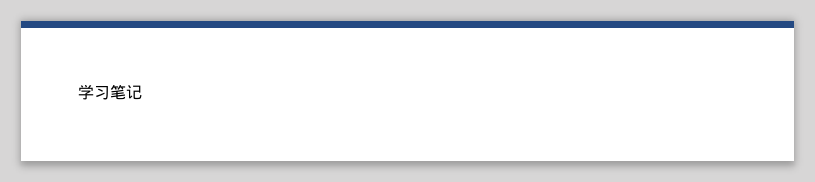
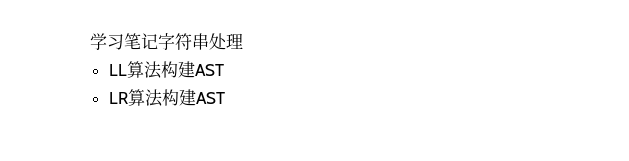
(142, 92) none -> [158,33,243,50] [108,61,224,79] [108,89,225,107] 字符串处理 // LL算法构建AST // LR算法构建AST

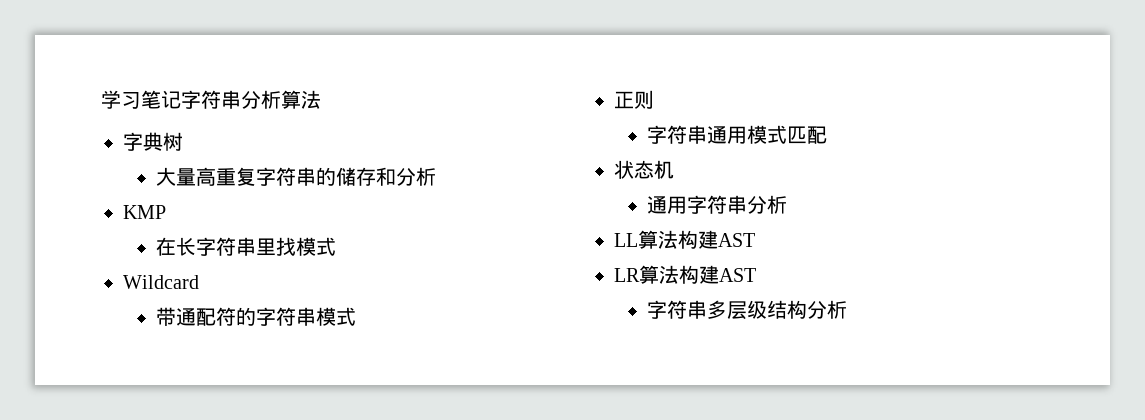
[209,33,243,50] 处理 -> [241,90,321,109] [123,132,183,151] [155,167,436,186] [123,205,166,219] [155,237,336,256] [123,275,199,289] [155,307,356,326] [614,90,654,109] [646,125,827,144] [614,160,674,179] [646,195,787,214] 分析算法 // 字典树 // 大量高重复字符串的储存和分析 // KMP // 在长字符串里找模式 // Wildcard // 带通配符的字符串模式 // 正则 // 字符串通用模式匹配 // 状态机 // 通用字符串分析
(225, 98) none -> [646,300,847,320] // 字符串多层级结构分析

